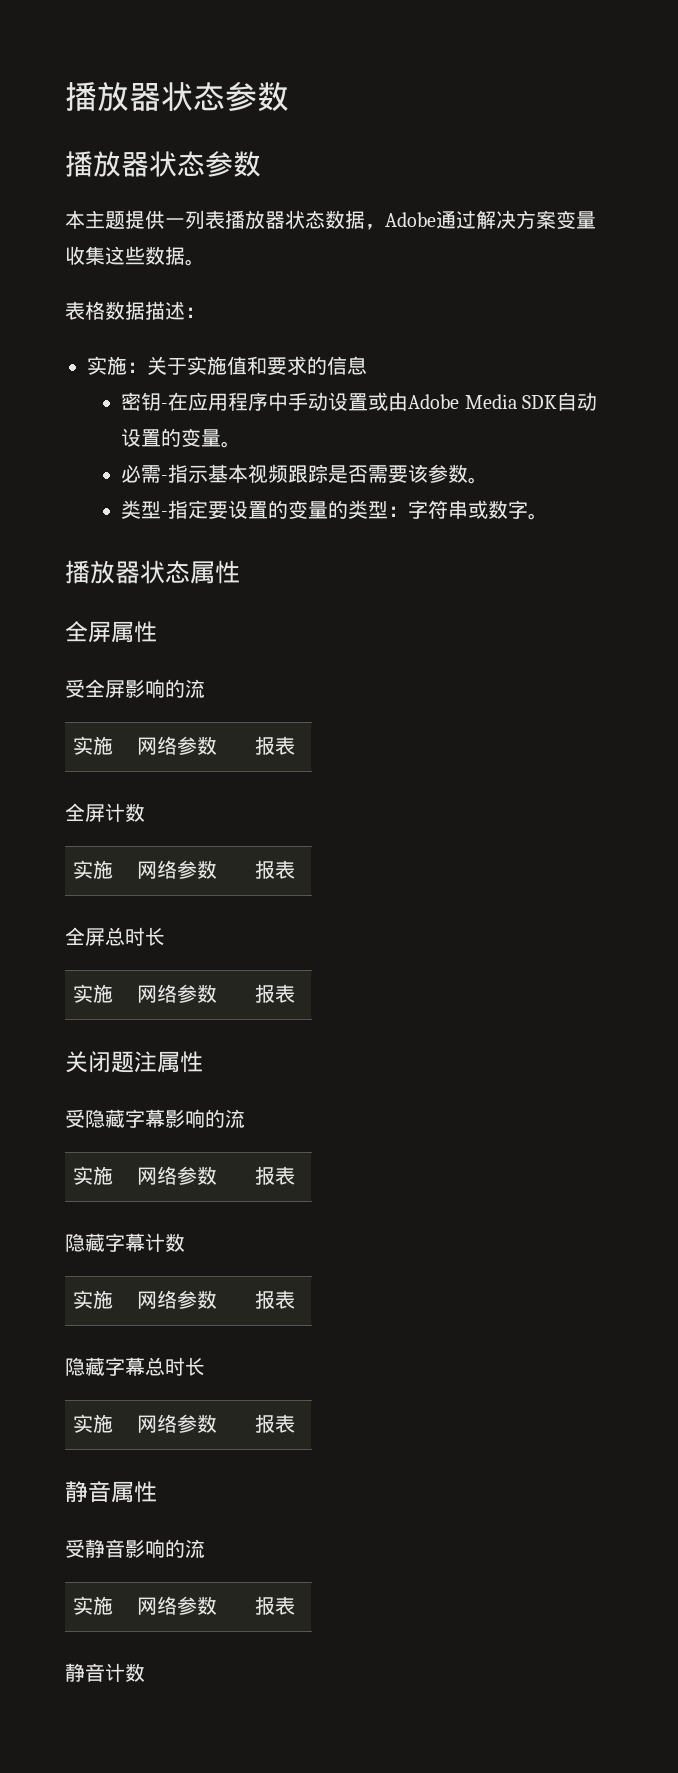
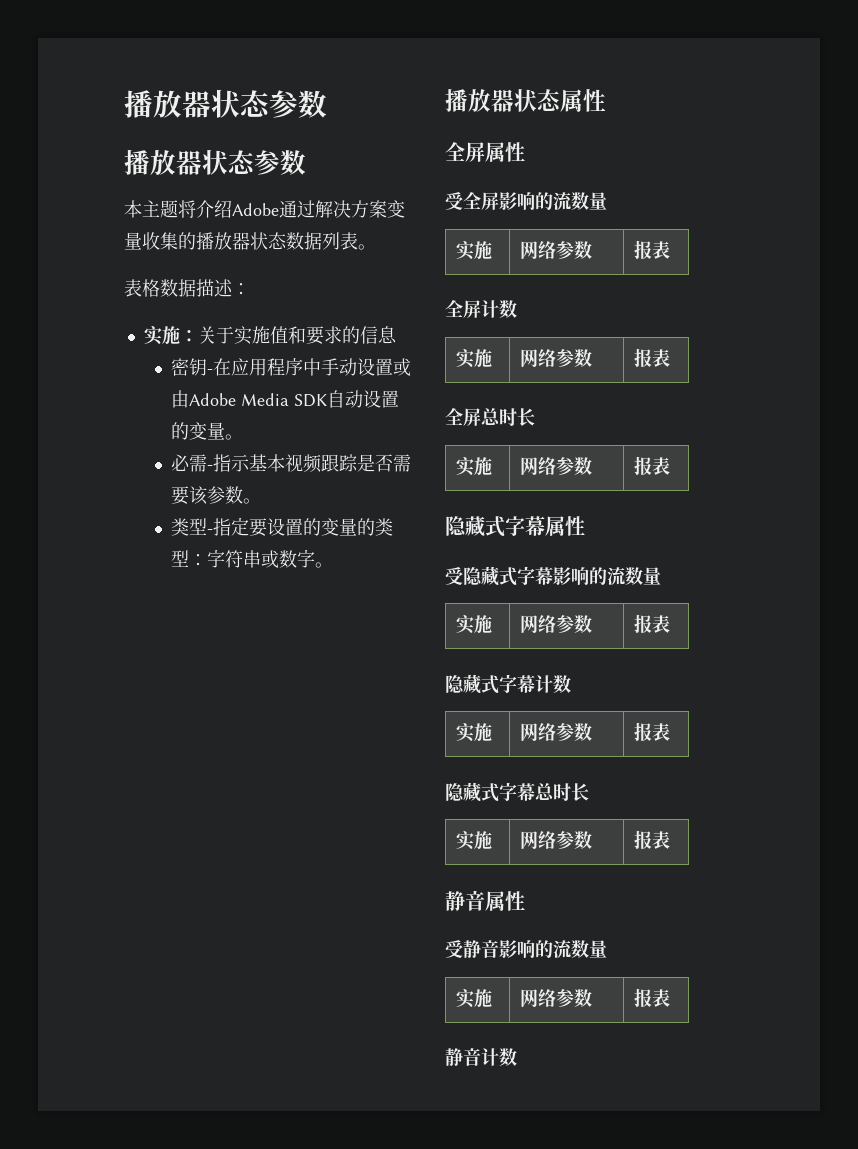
[125,210,385,230] 提供一列表播放器状态数据， -> [178,200,232,218] 将介绍
[105,246,185,265] 这些数据 -> [178,232,358,250] 的播放器状态数据列表
(205, 688) none -> [571,192,607,210] 数量
[65,1051,157,1073] 关闭题注 -> [445,516,545,537] 隐藏式字幕
(125, 1118) none -> [499,567,517,586] 式
[73,1166,114,1185] [137,1166,218,1185] [255,1166,296,1185] [65,1233,105,1252] // 实施 | 网络参数 | 报表 // 隐藏 -> [625,567,661,585] [455,615,492,634] [519,615,592,633] [633,614,670,634] [445,674,499,694] 数量 // 实施 | 网络参数 | 报表 // 隐藏式
(105, 1366) none -> [481,783,499,802] 式
(205, 1548) none -> [571,940,607,958] 数量

